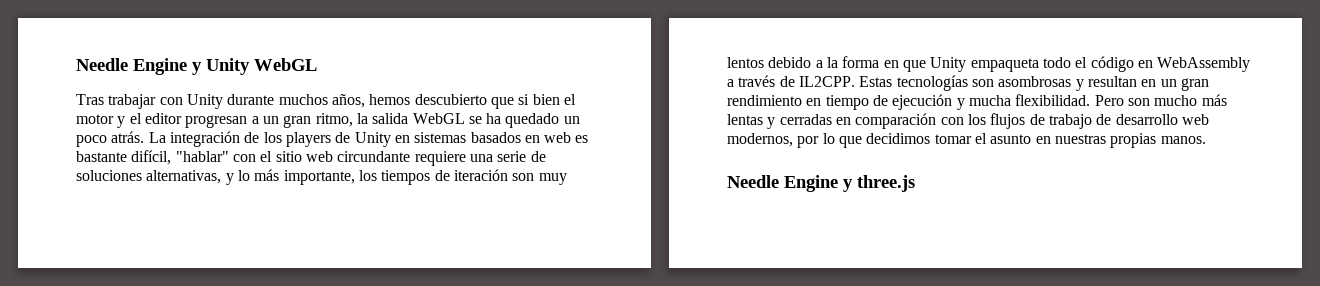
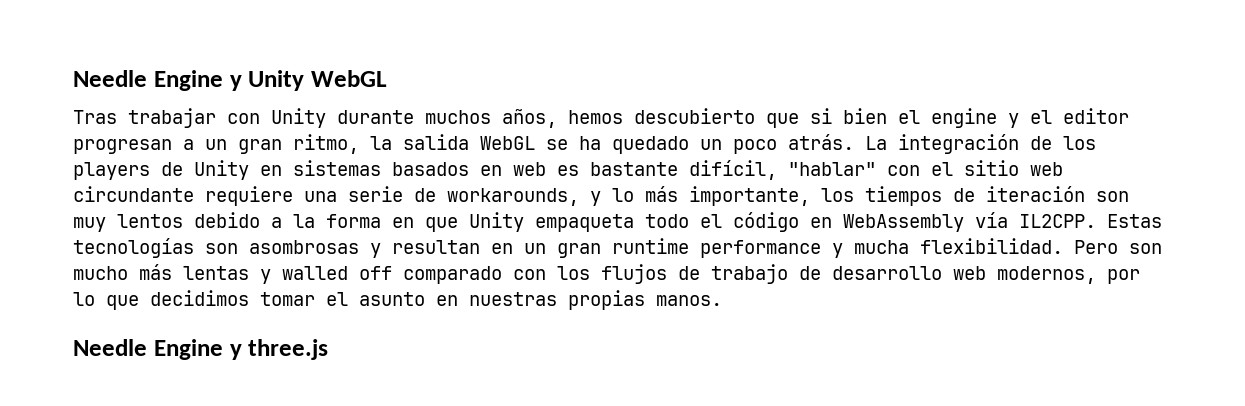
[76,114,114,124] motor -> [931,108,997,128] engine
[76,170,222,184] soluciones alternativas, -> [447,188,579,206] workarounds,
[727,75,795,87] a través de -> [975,212,1008,228] vía
[727,94,953,110] rendimiento en tiempo de ejecución -> [612,238,821,258] runtime performance
[779,113,937,129] cerradas en comparación -> [282,266,502,284] walled off comparado

